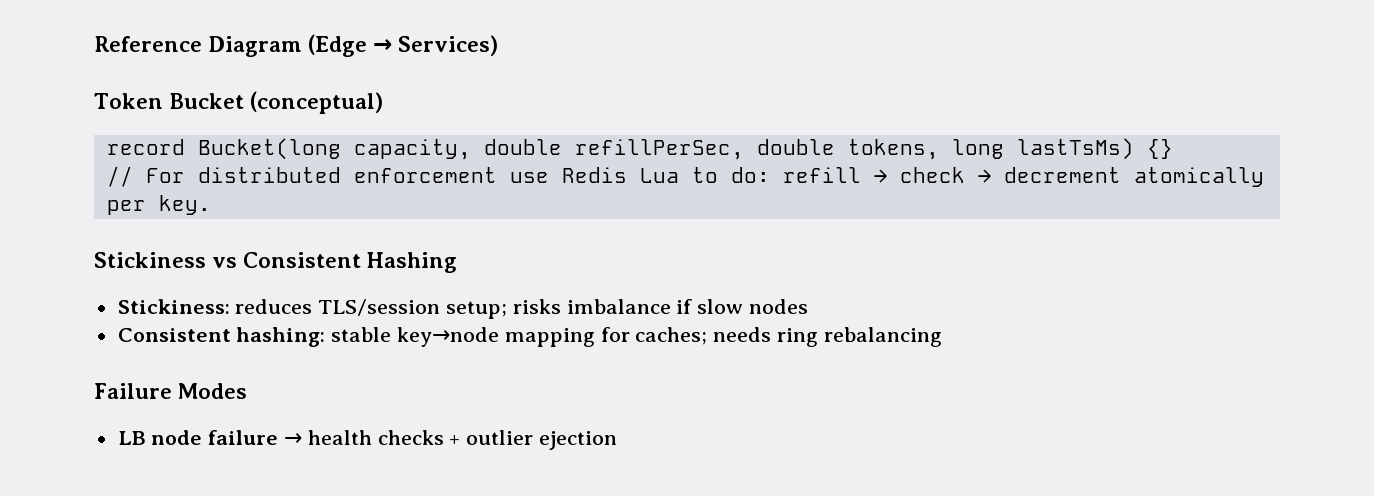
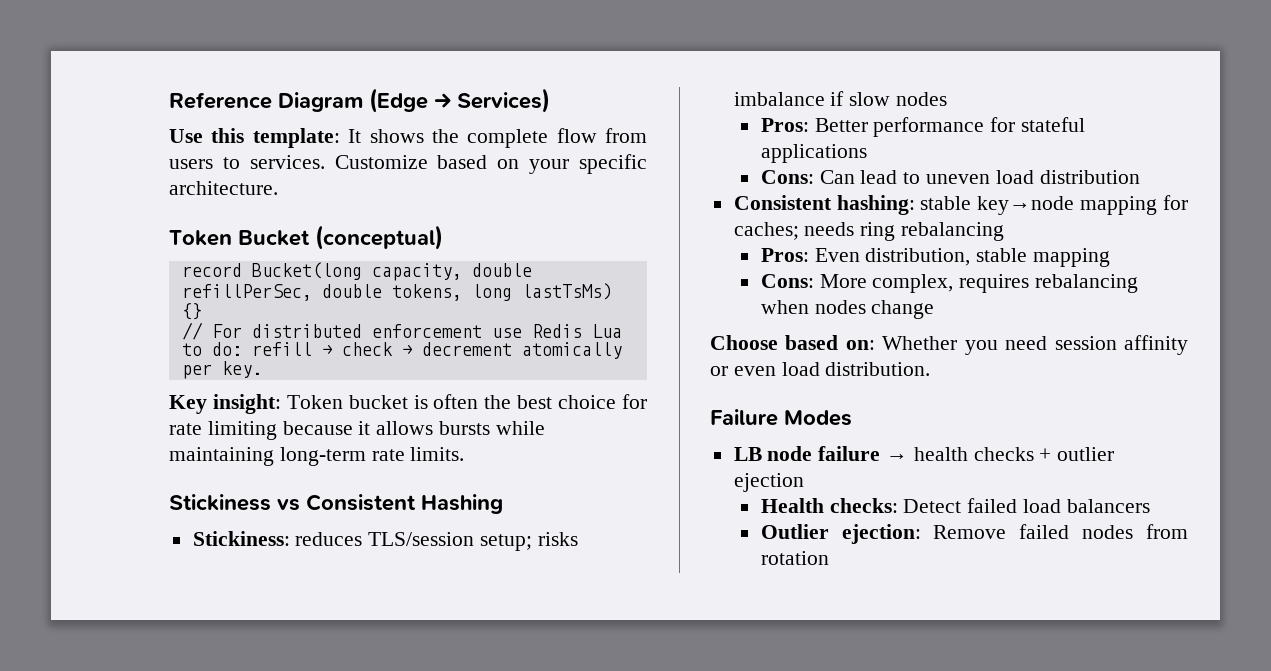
(499, 45) none -> [169,128,647,148] [169,154,647,174] [169,181,278,195] // Use this template: It shows the complete flow from users to services. Customize based on your specific architecture.
(211, 205) none -> [169,394,648,414] [169,421,545,440] [169,447,465,466] // Key insight: Token bucket is often the best choice for rate limiting because it allows bursts while maintaining long-term rate limits.
(809, 306) none -> [760,117,1086,137] [760,144,867,163] [760,170,1140,184] // Pros: Better performance for stateful applications // Cons: Can lead to uneven load distribution
(942, 337) none -> [760,248,1111,267] [760,274,1139,293] [760,300,935,319] [710,335,1188,355] [710,362,931,376] // Pros: Even distribution, stable mapping // Cons: More complex, requires rebalancing when nodes change // Choose based on: Whether you need session affinity or even load distribution.
(618, 440) none -> [760,498,1150,513] [760,524,1188,544] [760,551,829,565] // Health checks: Detect failed load balancers // Outlier ejection: Remove failed nodes from rotation

